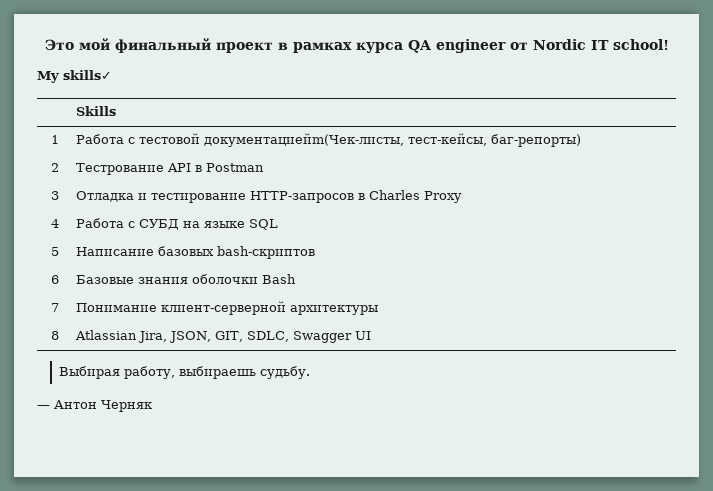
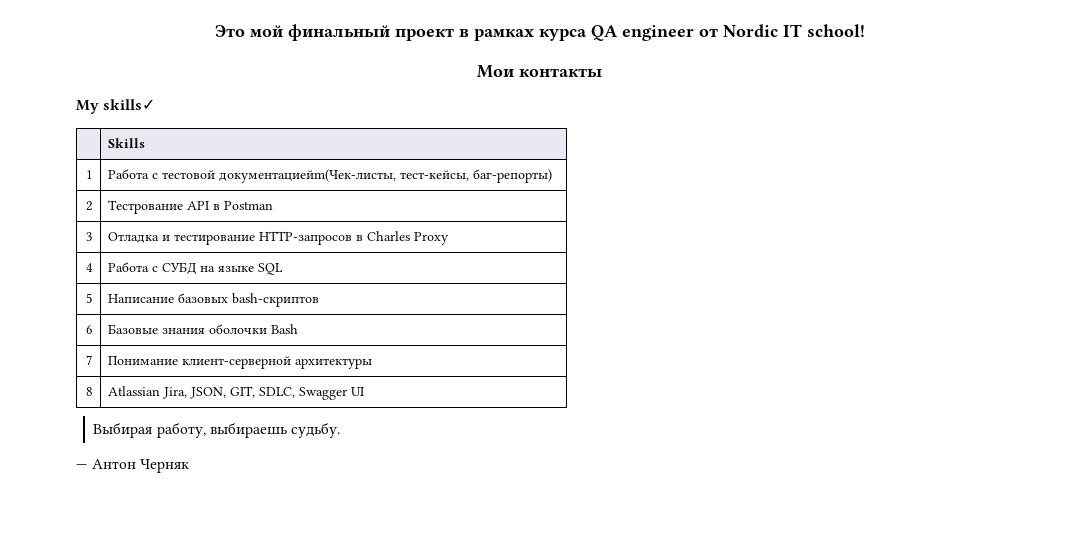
(669, 44) none -> [477,65,602,78] // Мои контакты

